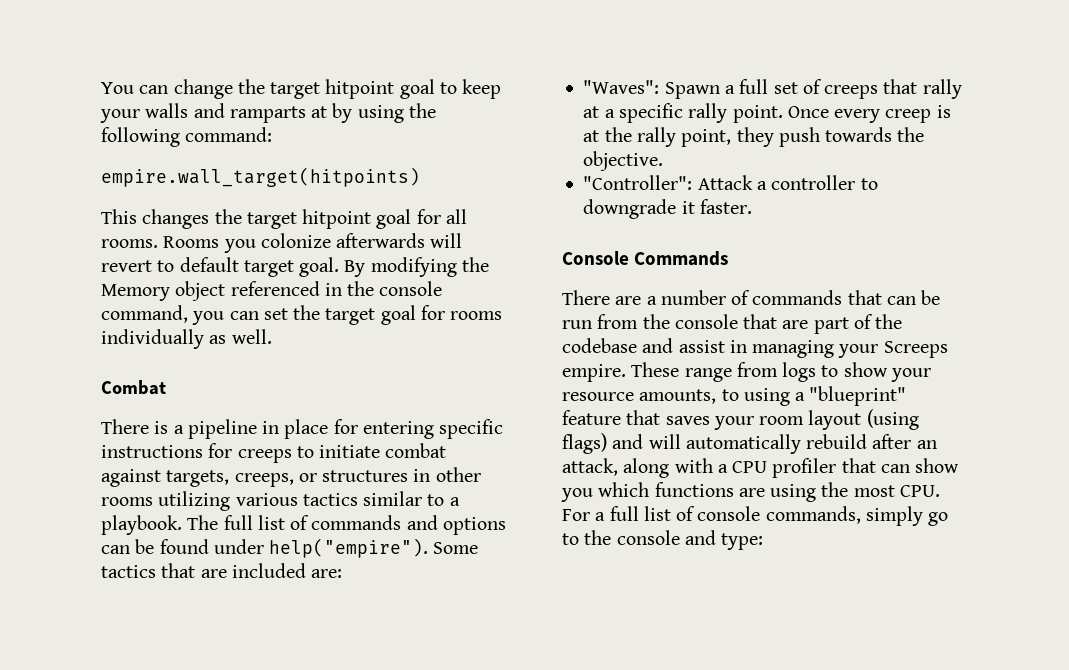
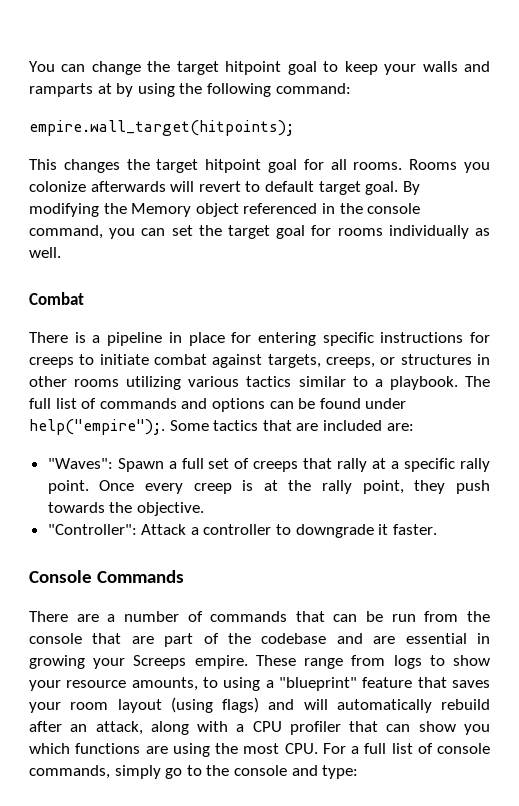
[101,167,420,187] empire.wall_target(hitpoints) -> [29,120,294,136] empire.wall_target(hitpoints);
[269,538,429,558] help("empire"). -> [29,419,165,435] help("empire");.
[678,340,835,358] assist in managing -> [373,633,490,644] [29,655,85,669] are essential in growing

